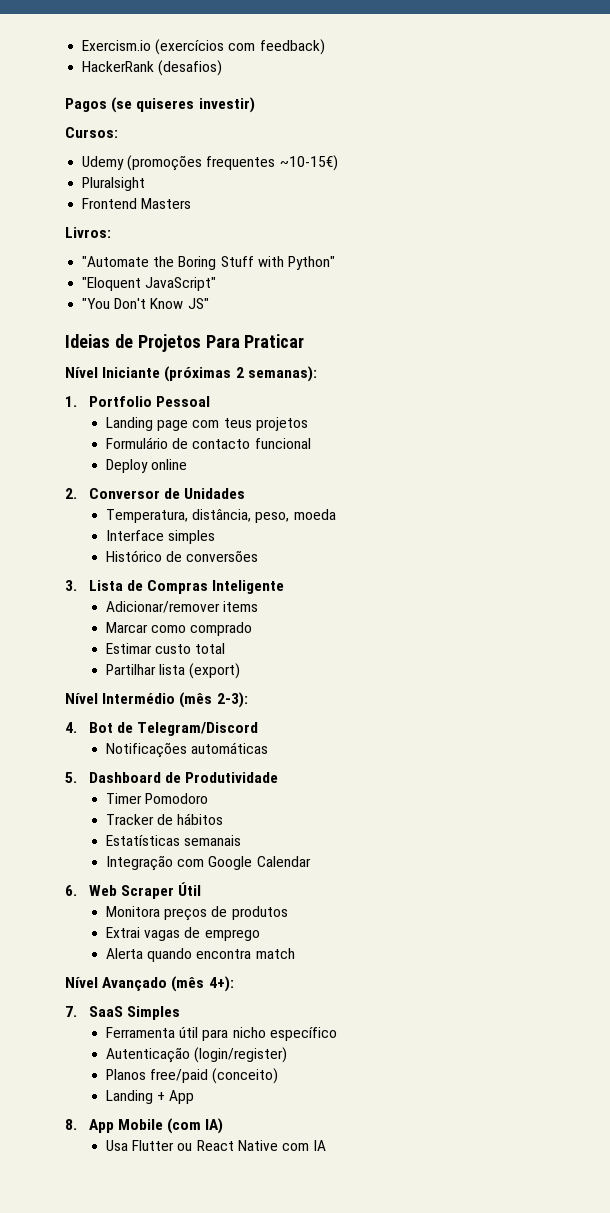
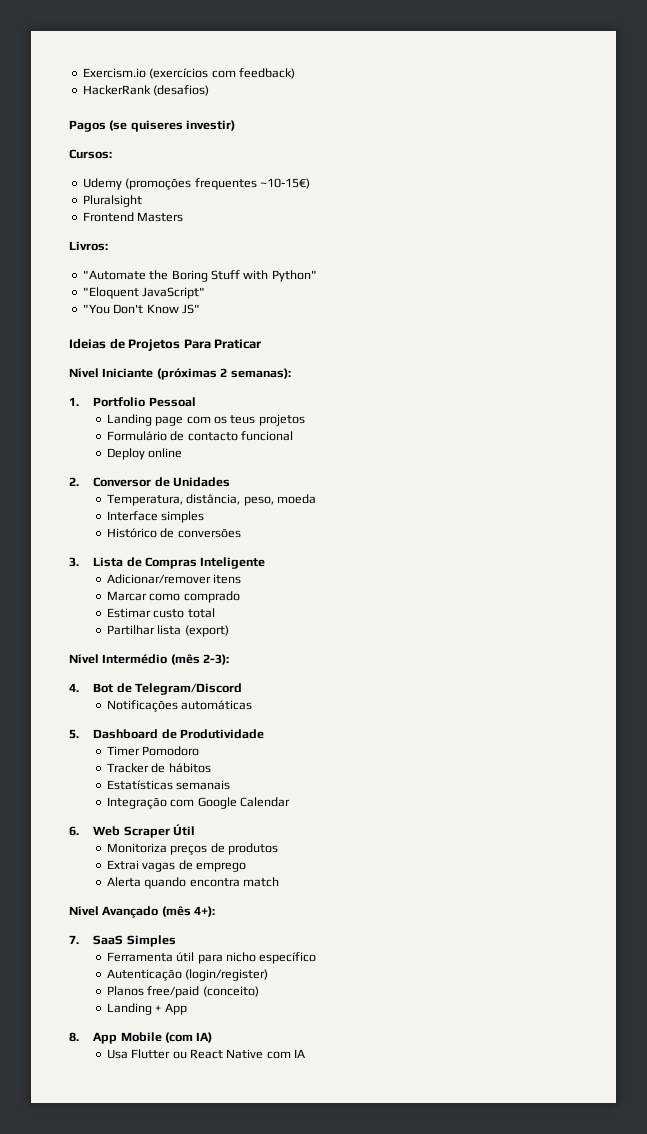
(220, 424) none -> [214,416,228,424] os
[223,601,259,612] items -> [213,574,242,584] itens
[105,906,160,917] Monitora -> [106,843,167,853] Monitoriza

